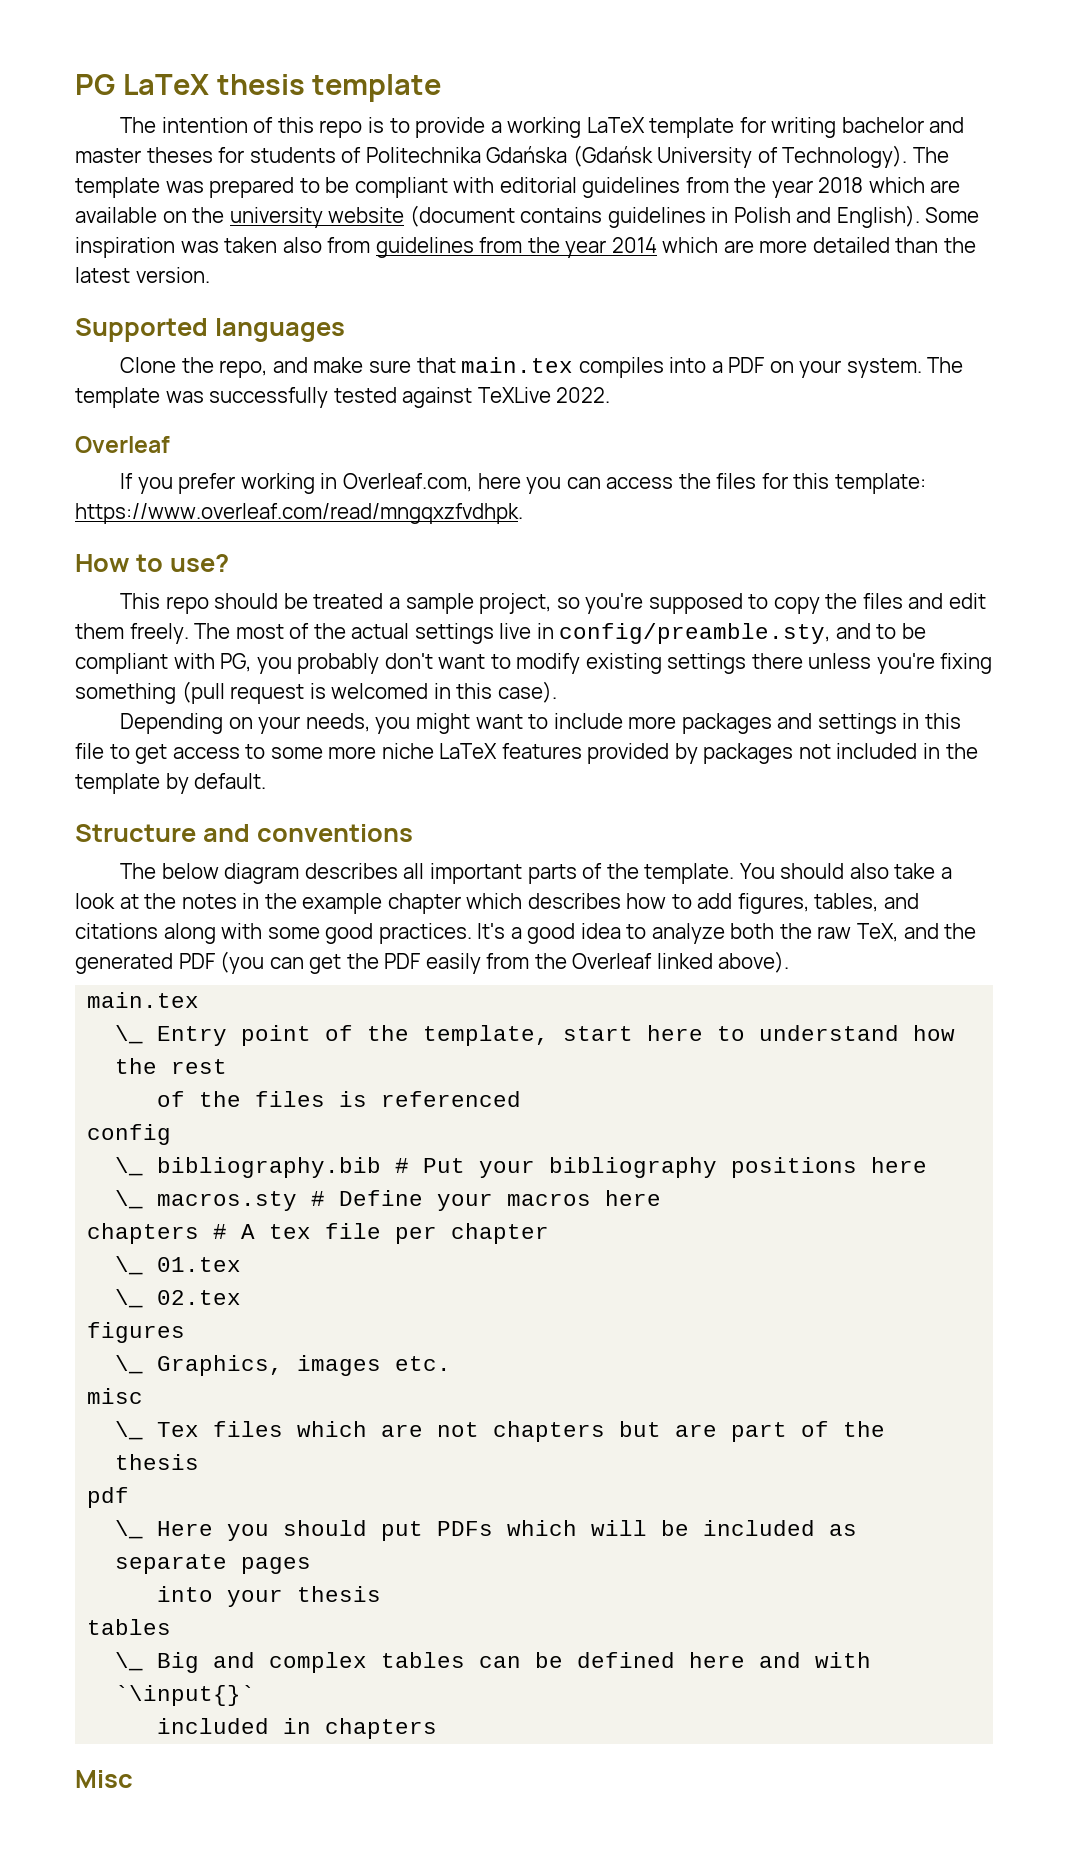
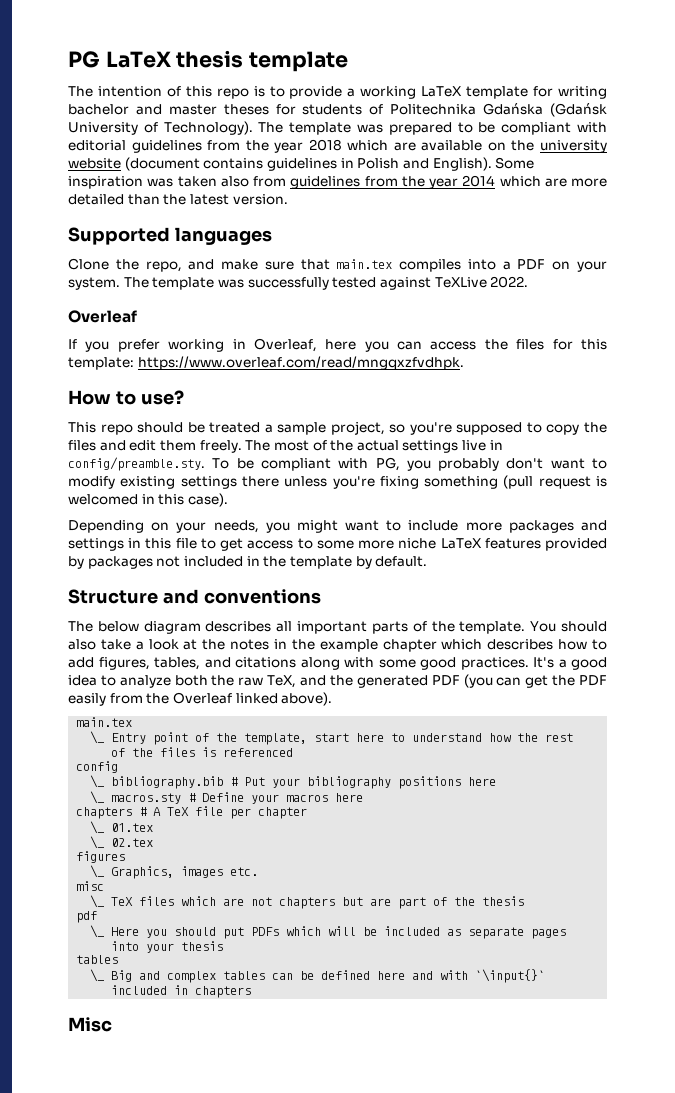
[343,473,473,492] Overleaf.com, -> [253,338,317,352] Overleaf,
[559,623,897,644] config/preamble.sty, and to -> [68,457,230,471] config/preamble.sty. To
[269,1224,312,1239] tex -> [167,807,190,816] TeX
[157,1422,200,1437] Tex -> [111,897,134,906] TeX

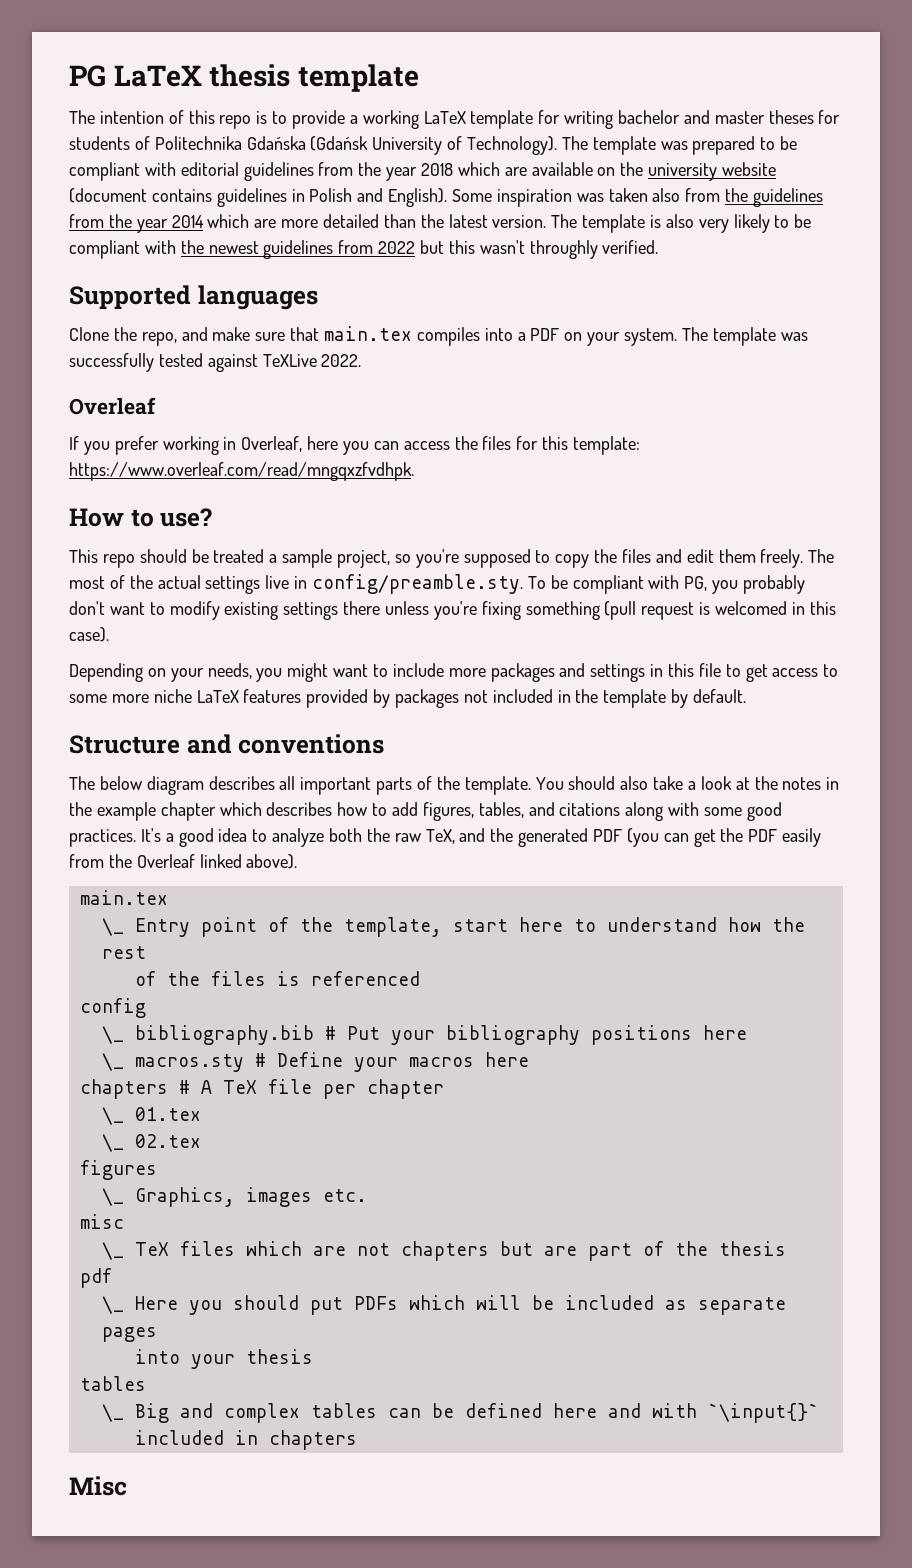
(286, 181) none -> [725,188,749,202] the
(288, 199) none -> [551,214,812,233] [69,240,659,259] The template is also very likely to be compliant with the newest guidelines from 2022 but this wasn't throughly verified.

